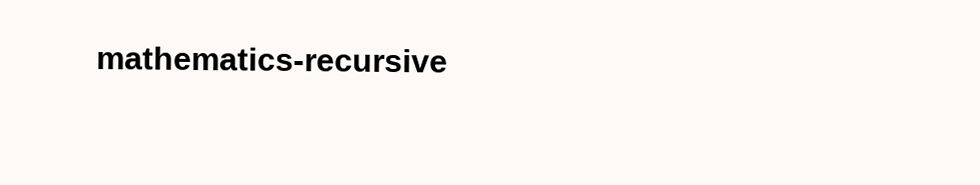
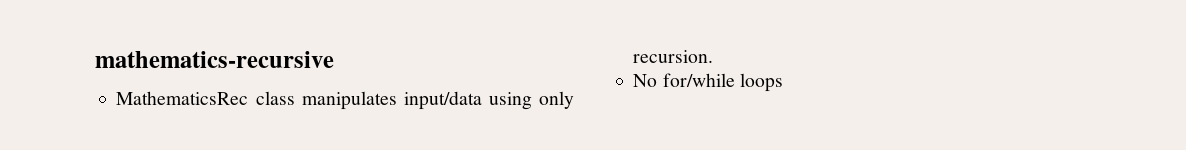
(448, 59) none -> [116,91,574,110] [633,50,714,63] [633,73,783,92] // MathematicsRec class manipulates input/data using only recursion. // No for/while loops

